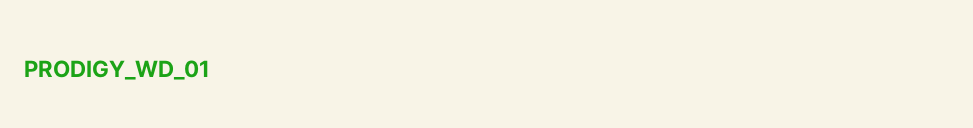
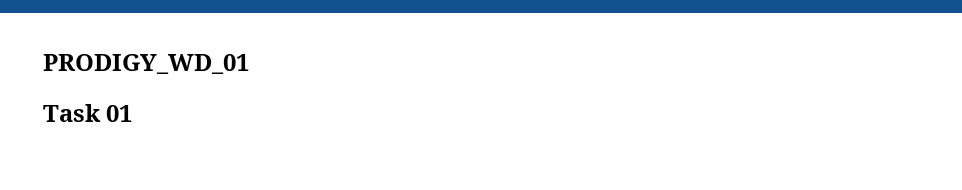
(210, 70) none -> [43,104,133,122] // Task 01

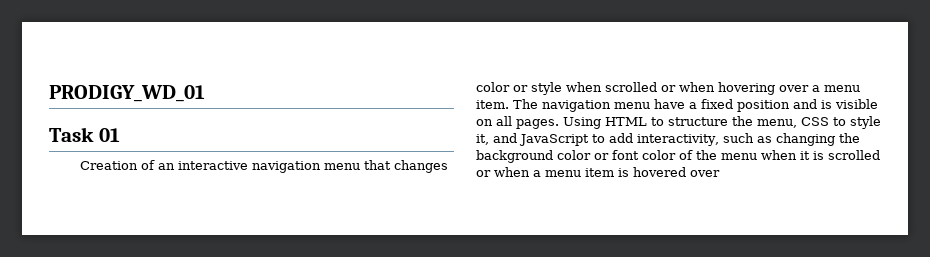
(133, 113) none -> [80,160,449,173] [476,82,860,95] [476,99,878,112] [476,116,881,129] [476,133,860,146] [476,150,880,163] [476,167,720,177] // Creation of an interactive navigation menu that changes color or style when scrolled or when hovering over a menu item. The navigation menu have a fixed position and is visible on all pages. Using HTML to structure the menu, CSS to style it, and JavaScript to add interactivity, such as changing the background color or font color of the menu when it is scrolled or when a menu item is hovered over

